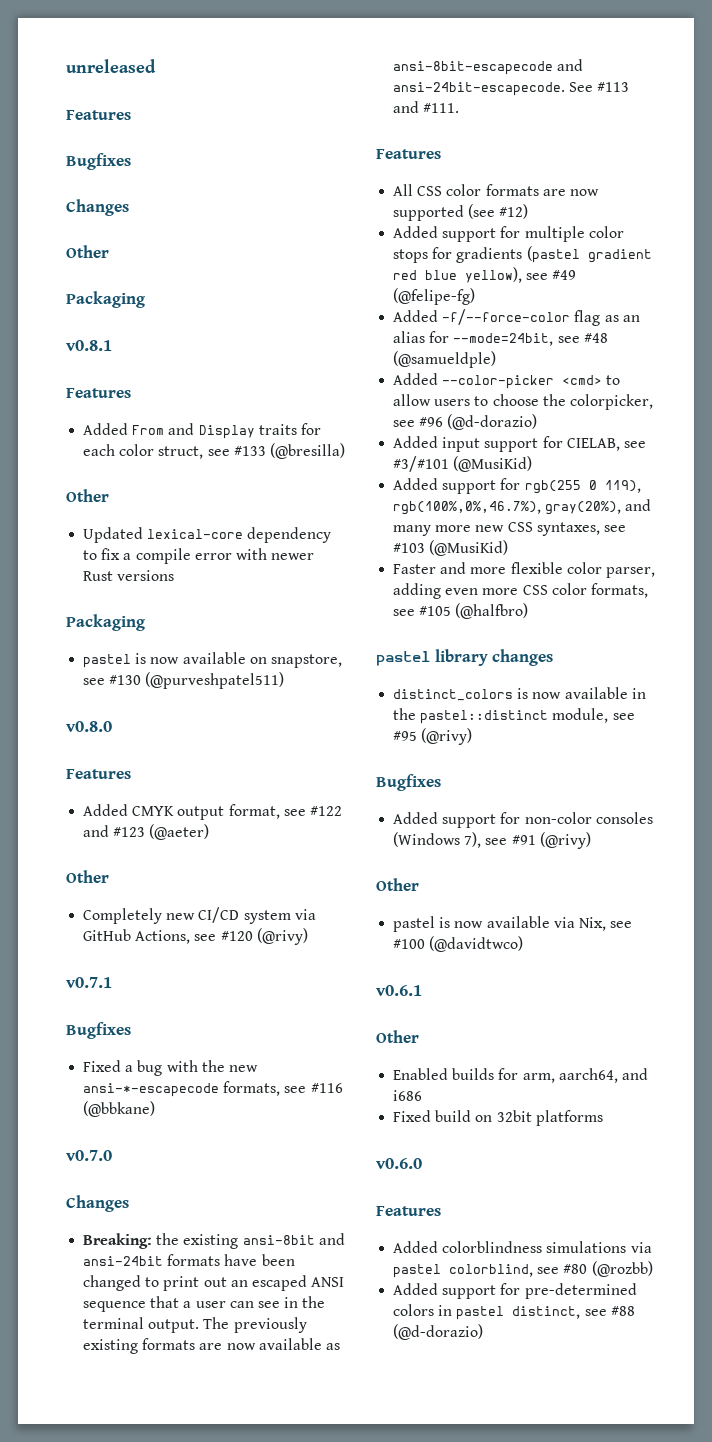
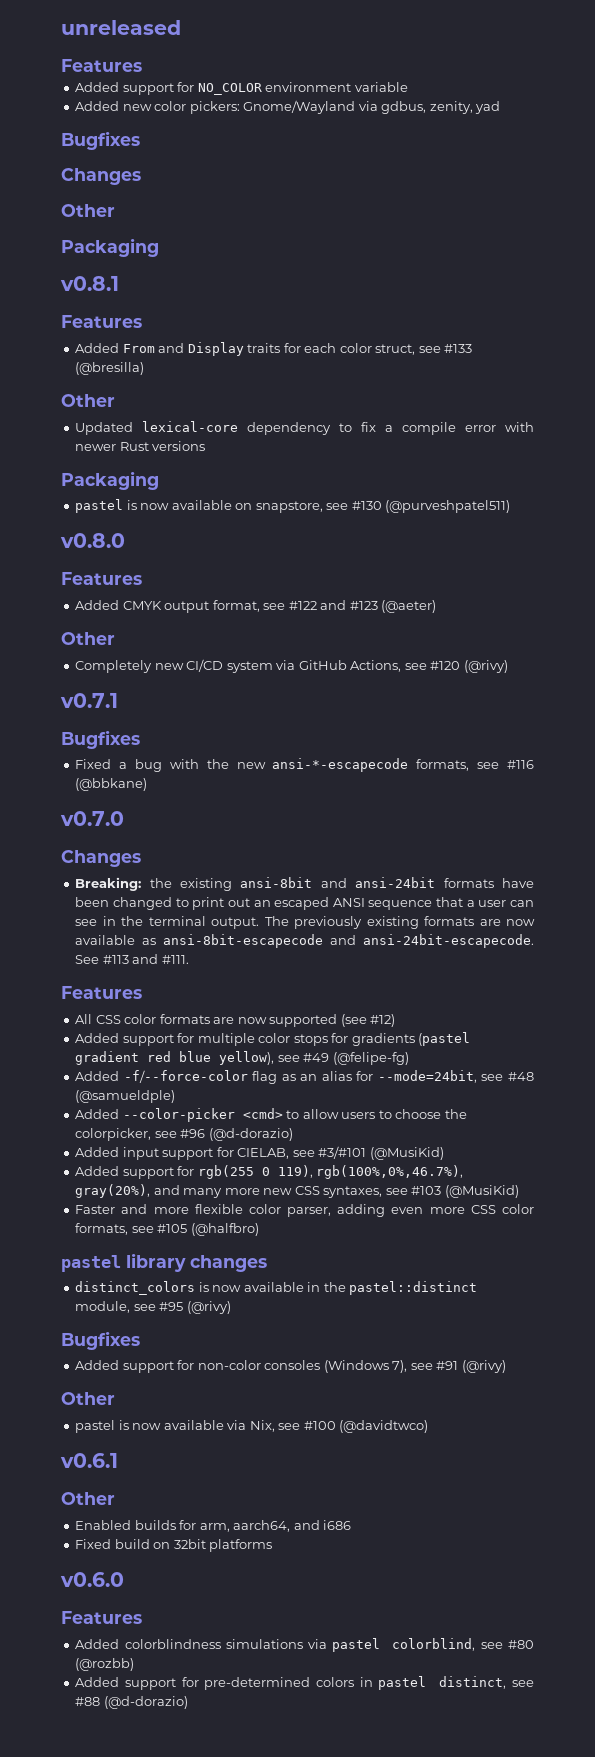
(131, 115) none -> [75,82,408,95] [75,100,501,114] // Added support for NO_COLOR environment variable // Added new color pickers: Gnome/Wayland via gdbus, zenity, yad

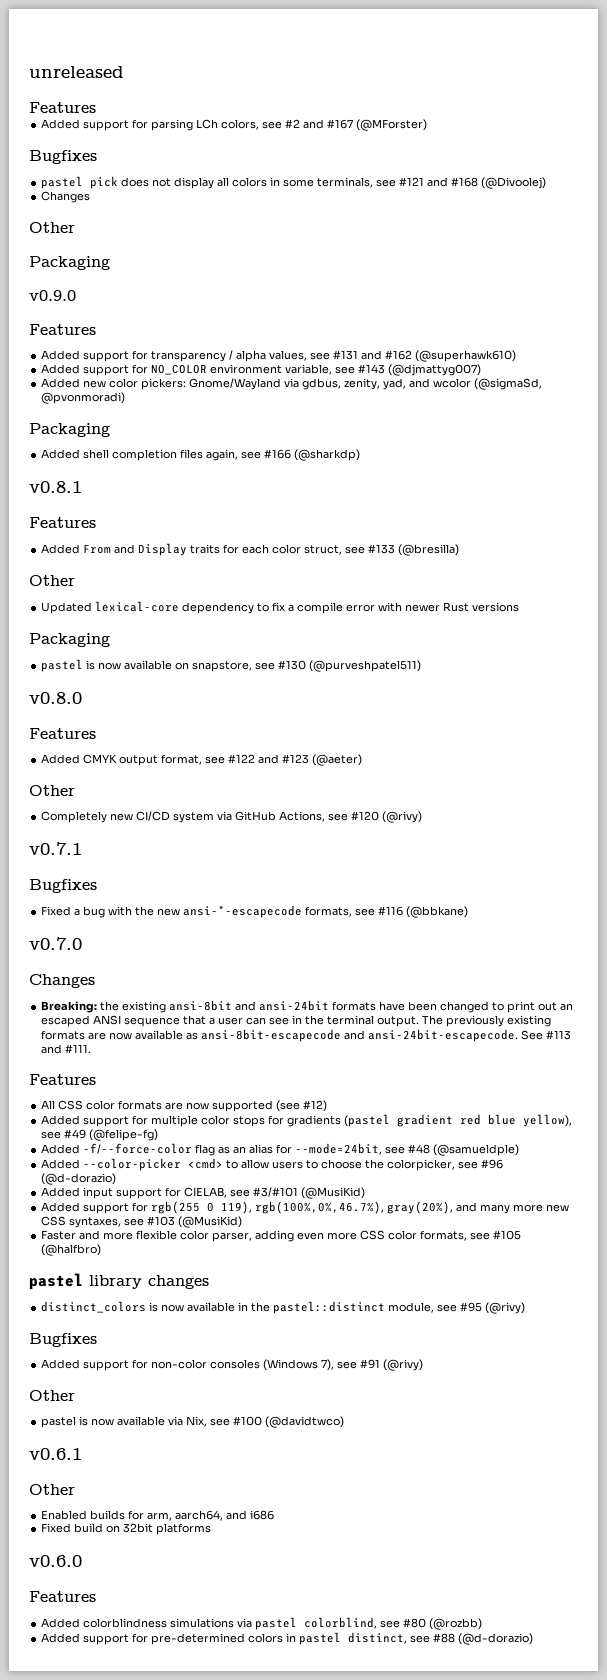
(142, 65) none -> [41,119,428,131] [29,150,97,164] [41,176,547,189] [41,191,91,203] [29,222,75,233] [29,256,110,270] [29,290,76,301] [29,324,96,335] [41,350,517,362] // Added support for parsing LCh colors, see #2 and #167 (@MForster) // Bugfixes // pastel pick does not display all colors in some terminals, see #121 and #168 (@Divoolej) // Changes // Other // Packaging // v0.9.0 // Features // Added support for transparency / alpha values, see #131 and #162 (@superhawk610)
[354,82,408,92] variable -> [285,364,482,376] variable, see #143 (@djmattyg007)
[475,101,501,114] [61,131,140,150] [61,168,141,185] [61,204,115,217] [61,238,159,257] yad // Bugfixes // Changes // Other // Packaging -> [383,378,543,390] [41,392,126,404] [29,423,110,437] [41,449,361,461] yad, and wcolor (@sigmaSd, @pvonmoradi) // Packaging // Added shell completion files again, see #166 (@sharkdp)

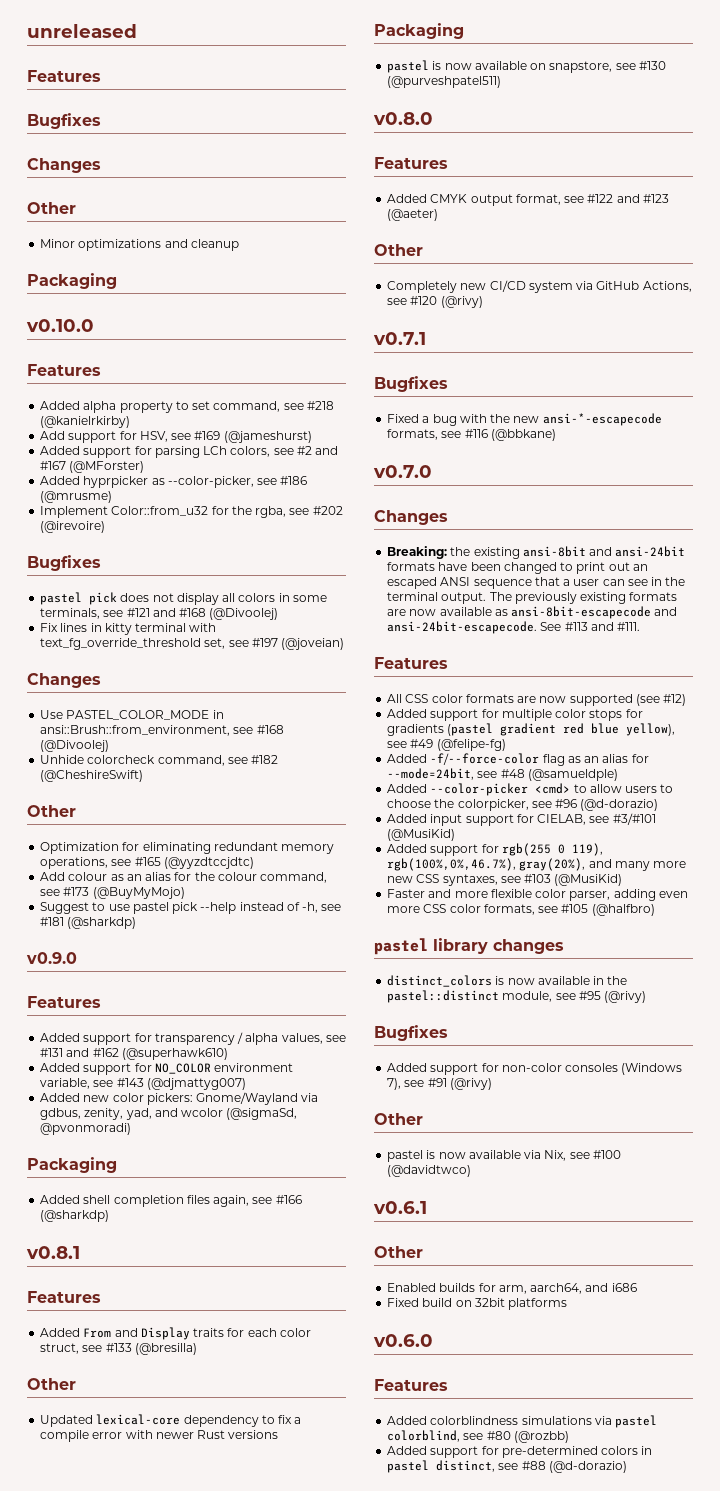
(96, 107) none -> [27,113,101,129] [27,158,101,173] [27,202,76,214] [40,239,239,251] [27,273,117,289] [26,319,94,332] [27,364,101,376] [40,401,334,413] [40,416,131,428] [40,431,312,443] // Bugfixes // Changes // Other // Minor optimizations and cleanup // Packaging // v0.10.0 // Features // Added alpha property to set command, see #218 (@kanielrkirby) // Add support for HSV, see #169 (@jameshurst)
(428, 125) none -> [40,476,308,488] [40,491,113,503] [40,506,343,518] [40,521,106,533] // Added hyprpicker as --color-picker, see #186 (@mrusme) // Implement Color::from_u32 for the rgba, see #202 (@irevoire)
[41,191,91,203] [29,222,75,233] [29,256,110,270] Changes // Other // Packaging -> [40,623,217,635] [40,638,345,650] [27,673,101,688] [40,710,224,720] [40,725,284,736] [40,740,110,752] [40,755,279,766] [40,770,144,782] [27,805,76,817] [40,842,335,854] [40,857,254,869] [40,872,328,883] [40,887,185,899] [40,902,342,914] [40,917,137,929] Fix lines in kitty terminal with text_fg_override_threshold set, see #197 (@joveian) // Changes // Use PASTEL_COLOR_MODE in ansi::Brush::from_environment, see #168 (@Divoolej) // Unhide colorcheck command, see #182 (@CheshireSwift) // Other // Optimization for eliminating redundant memory operations, see #165 (@yyzdtccjdtc) // Add colour as an alias for the colour command, see #173 (@BuyMyMojo) // Suggest to use pastel pick --help instead of -h, see #181 (@sharkdp)

